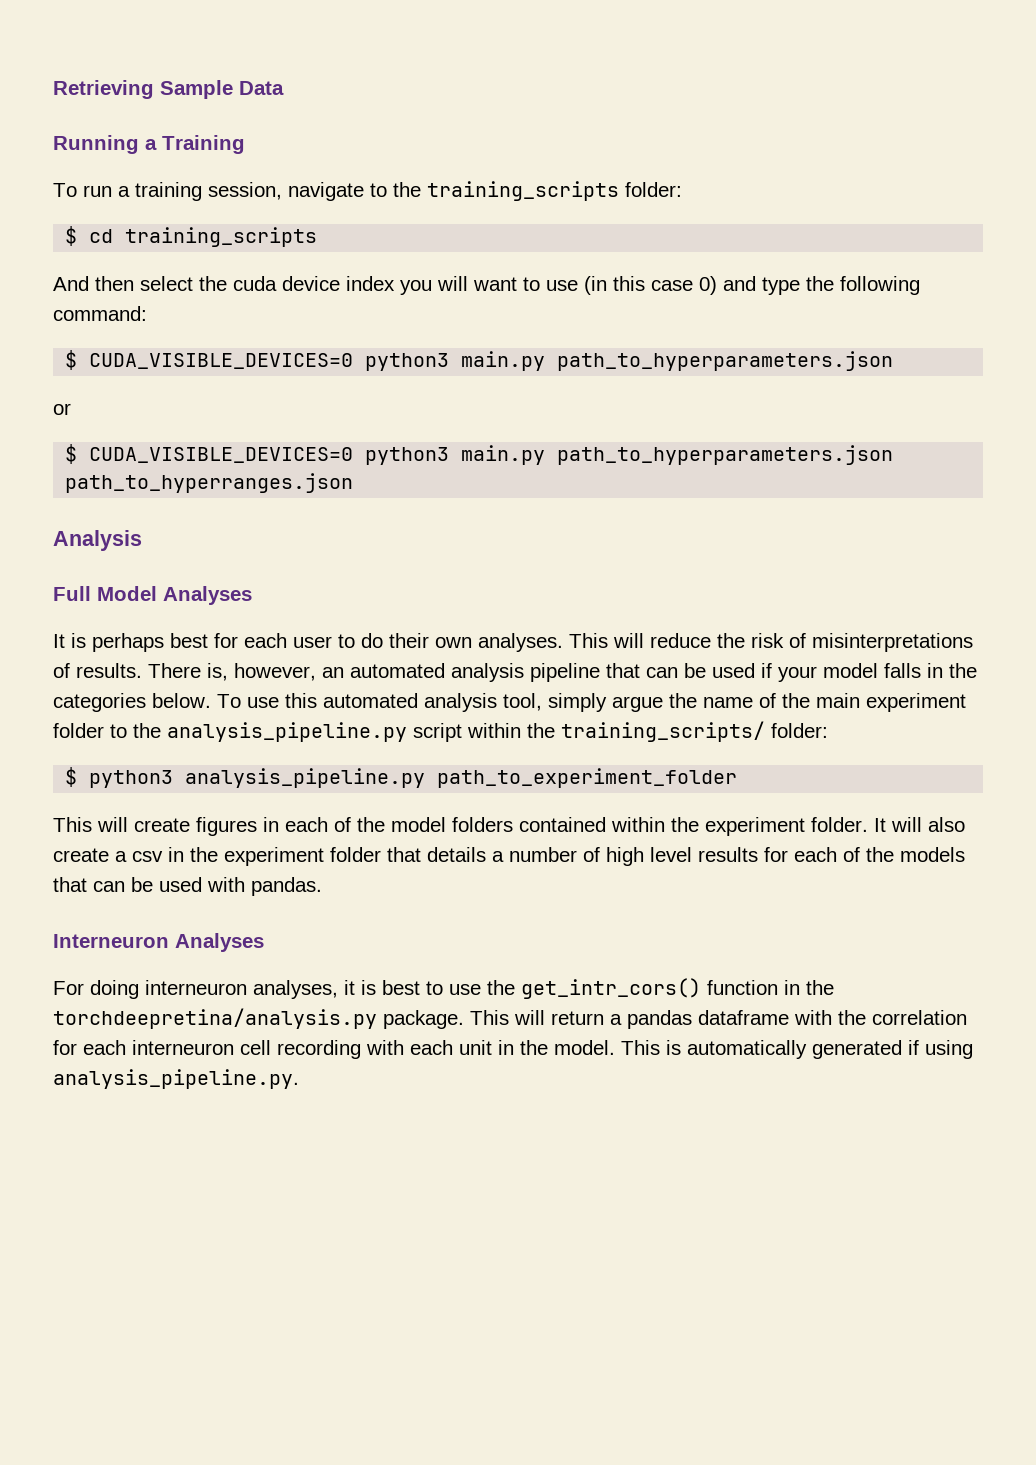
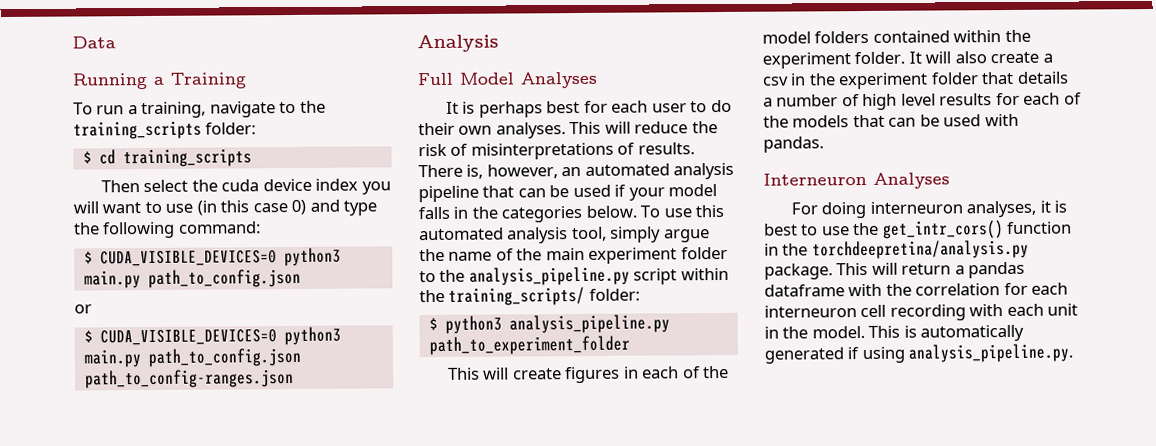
[53,80,233,99] Retrieving Sample -> (72, 42) none
[135,182,282,201] training session, -> [141,101,207,119] training,
[53,276,134,291] And then -> [100,180,140,193] Then
[557,351,894,371] path_to_hyperparameters.json -> [147,268,301,289] path_to_config.json
[557,445,894,465] [65,473,354,493] path_to_hyperparameters.json path_to_hyperranges.json -> [147,347,301,368] [84,368,294,389] path_to_config.json path_to_config-ranges.json

